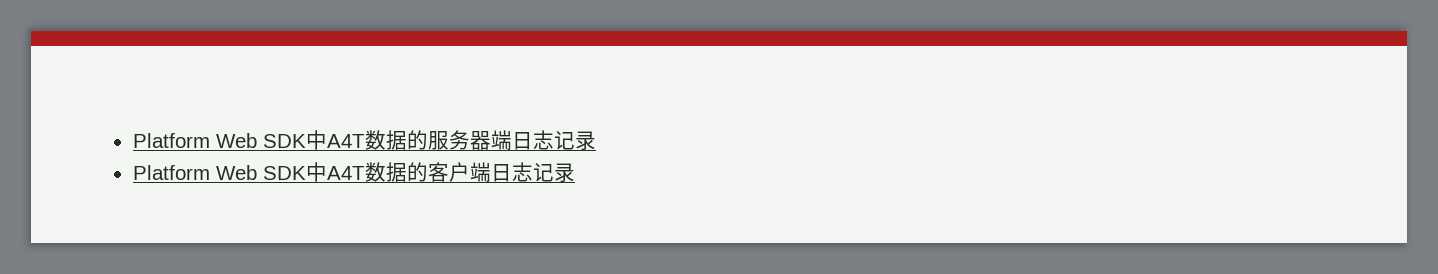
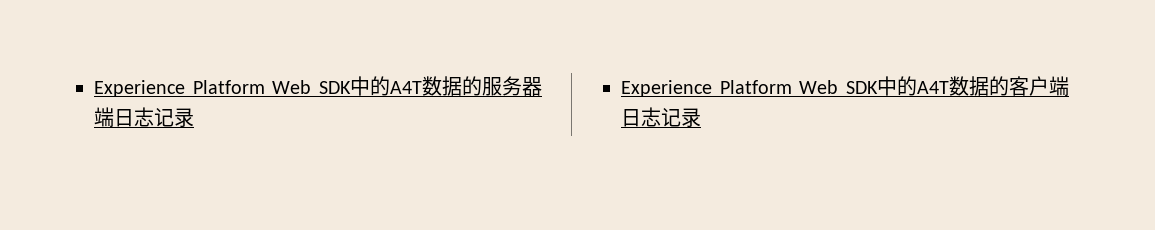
[132,130,327,150] Platform Web SDK中 -> [94,76,391,97] Experience Platform Web SDK中的
[132,162,327,182] Platform Web SDK中 -> [621,76,917,97] Experience Platform Web SDK中的

